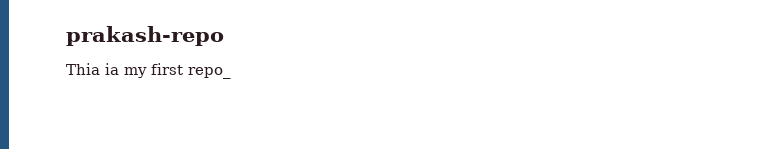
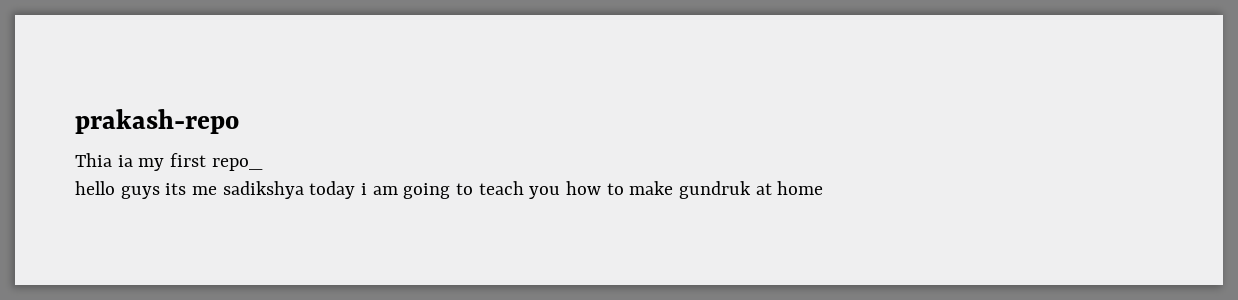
(231, 73) none -> [75,181,824,199] // hello guys its me sadikshya today i am going to teach you how to make gundruk at home

